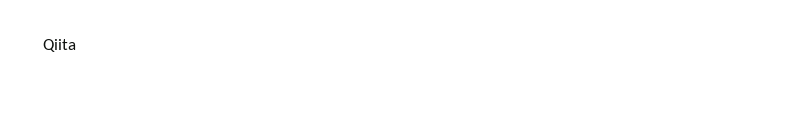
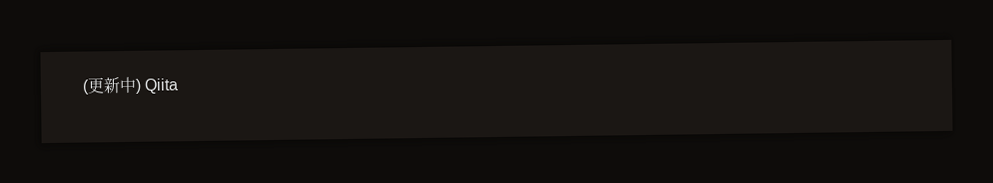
(43, 45) none -> [82,76,141,95] (更新中)

